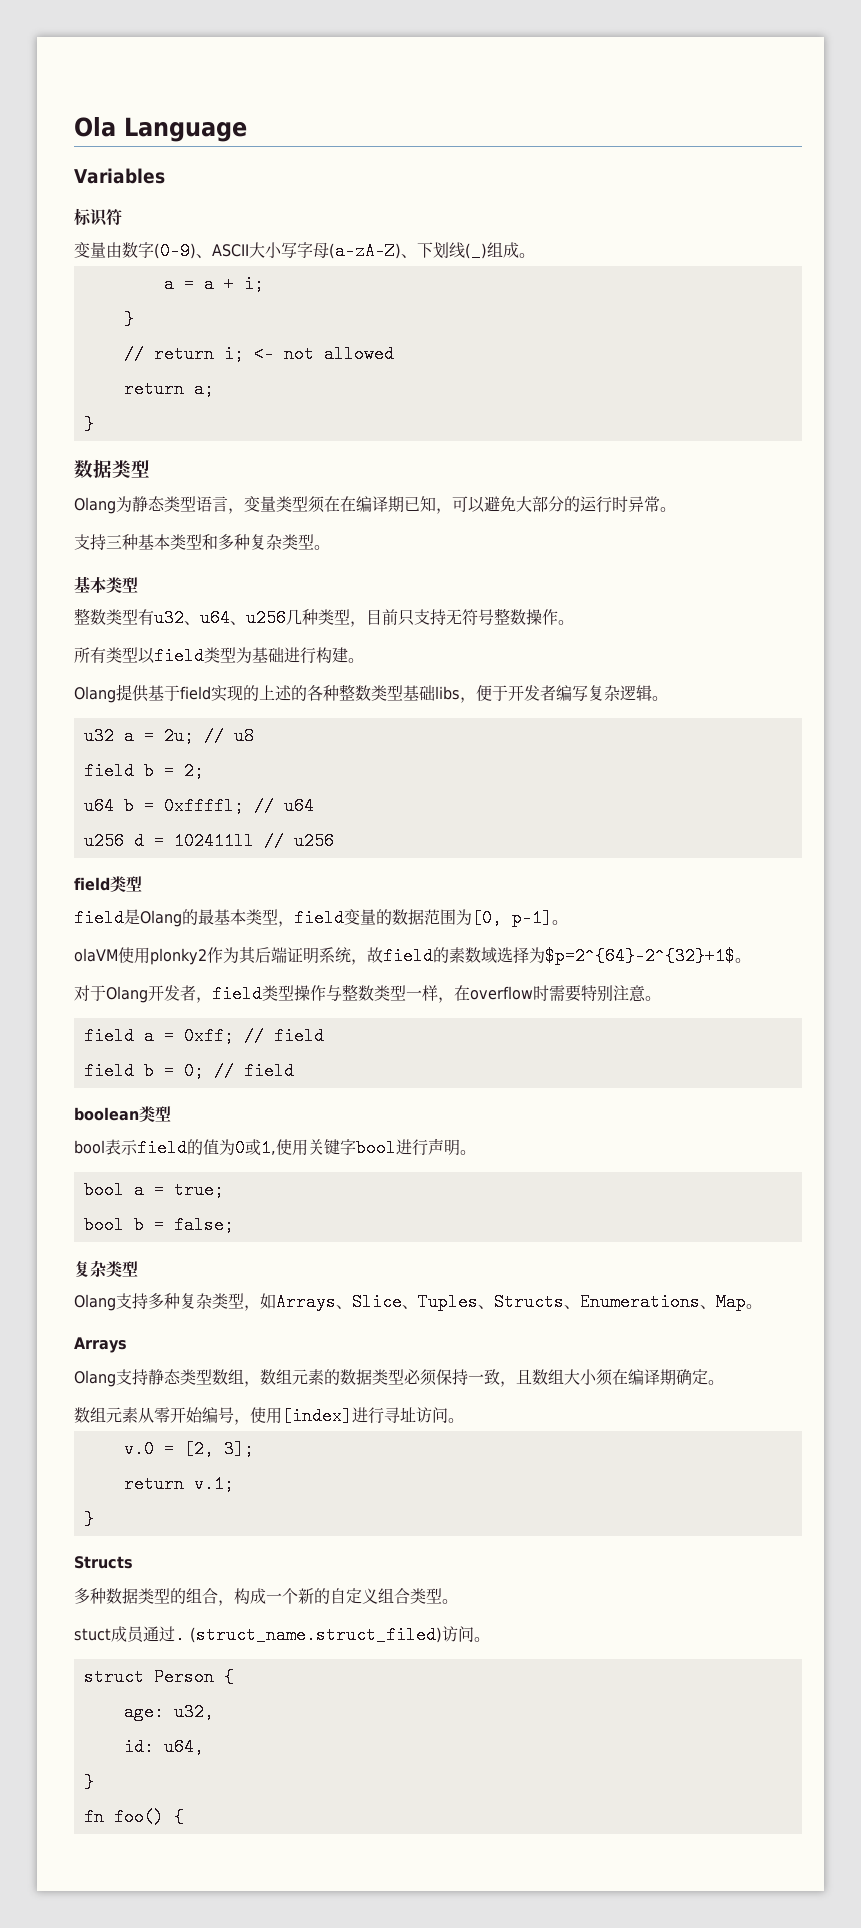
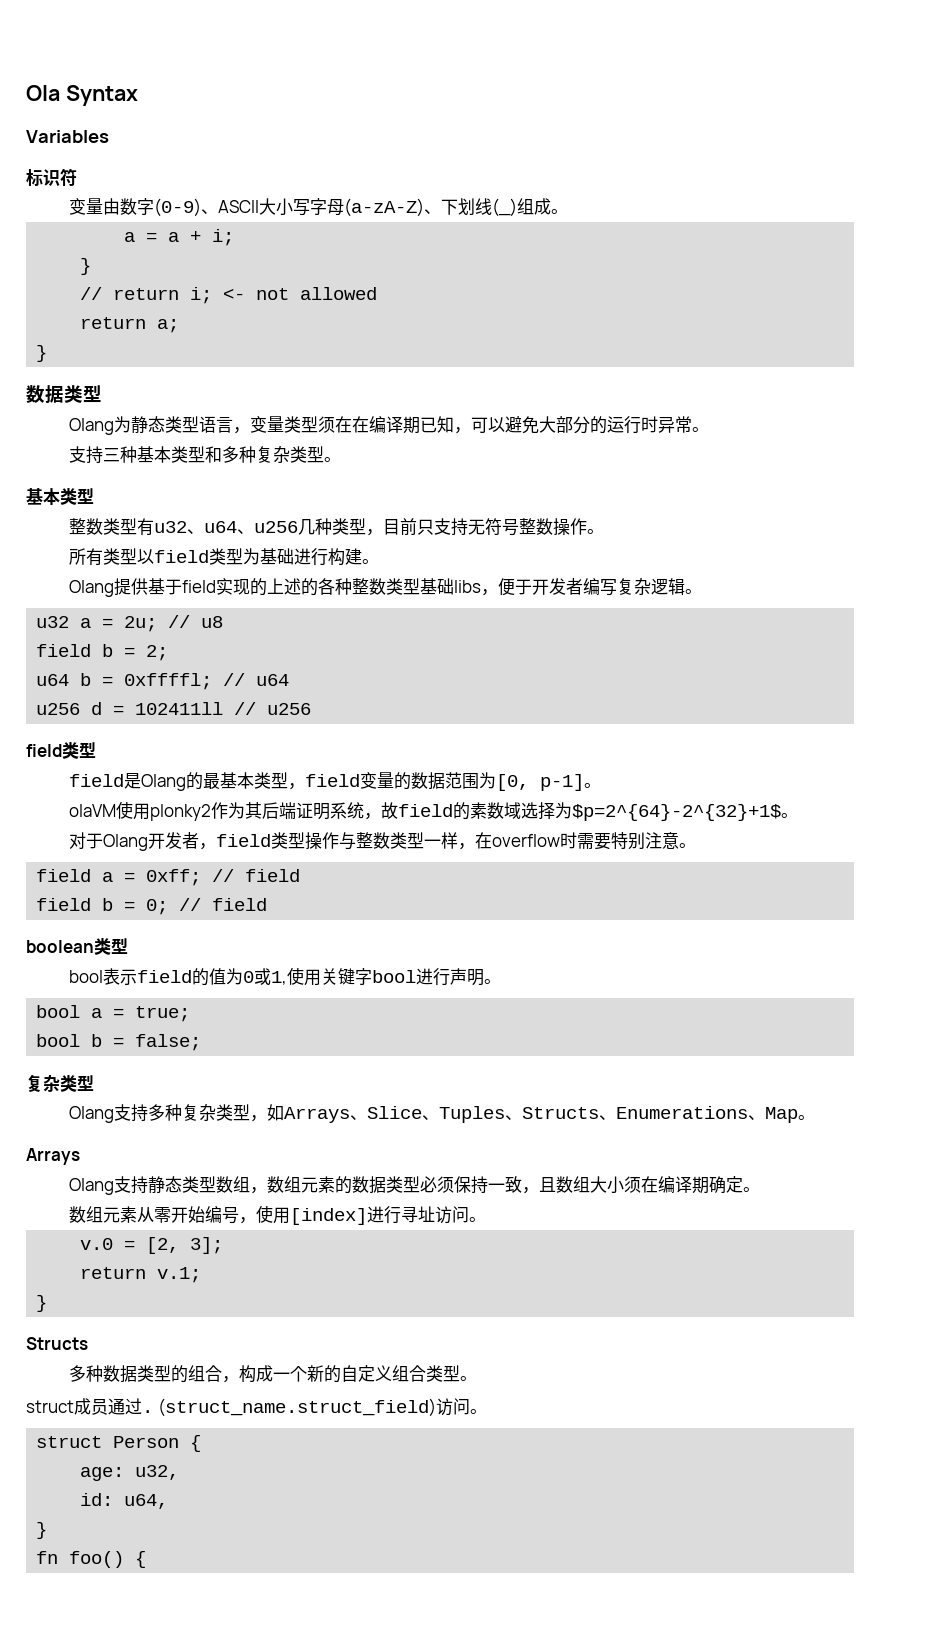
[124,117,247,142] Language -> [65,85,138,106] Syntax
[74,1628,111,1641] stuct -> [26,1400,74,1413] struct
[190,1626,442,1644] (struct_name.struct_filed) -> [157,1398,436,1417] (struct_name.struct_field)

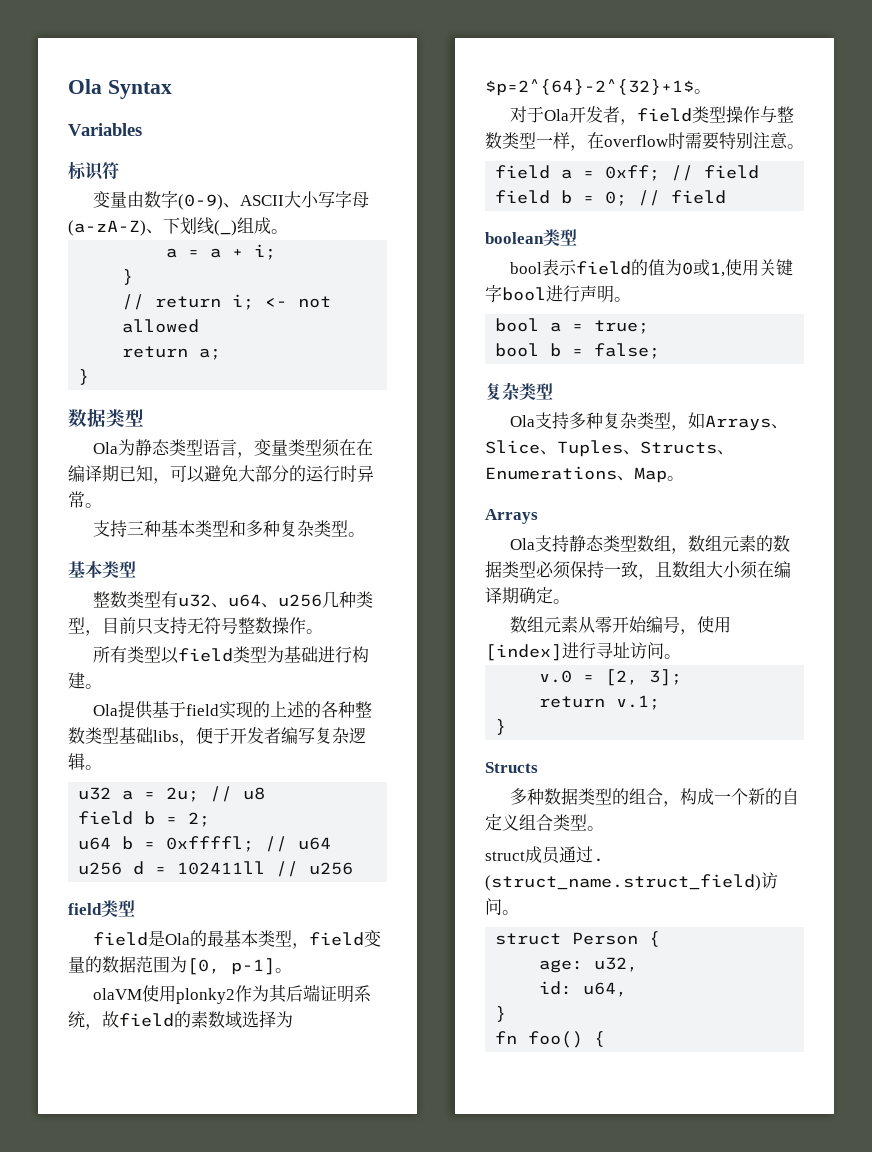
[68,418,114,435] Olang -> [93,442,119,454] Ola
[68,580,114,597] Olang -> [93,704,119,716] Ola
[140,774,186,791] Olang -> [165,933,191,945] Ola
[102,834,148,851] Olang -> [544,109,570,121] Ola
[68,1106,114,1123] Olang -> [510,415,536,427] Ola
[68,1178,114,1195] Olang -> [510,538,536,550] Ola

